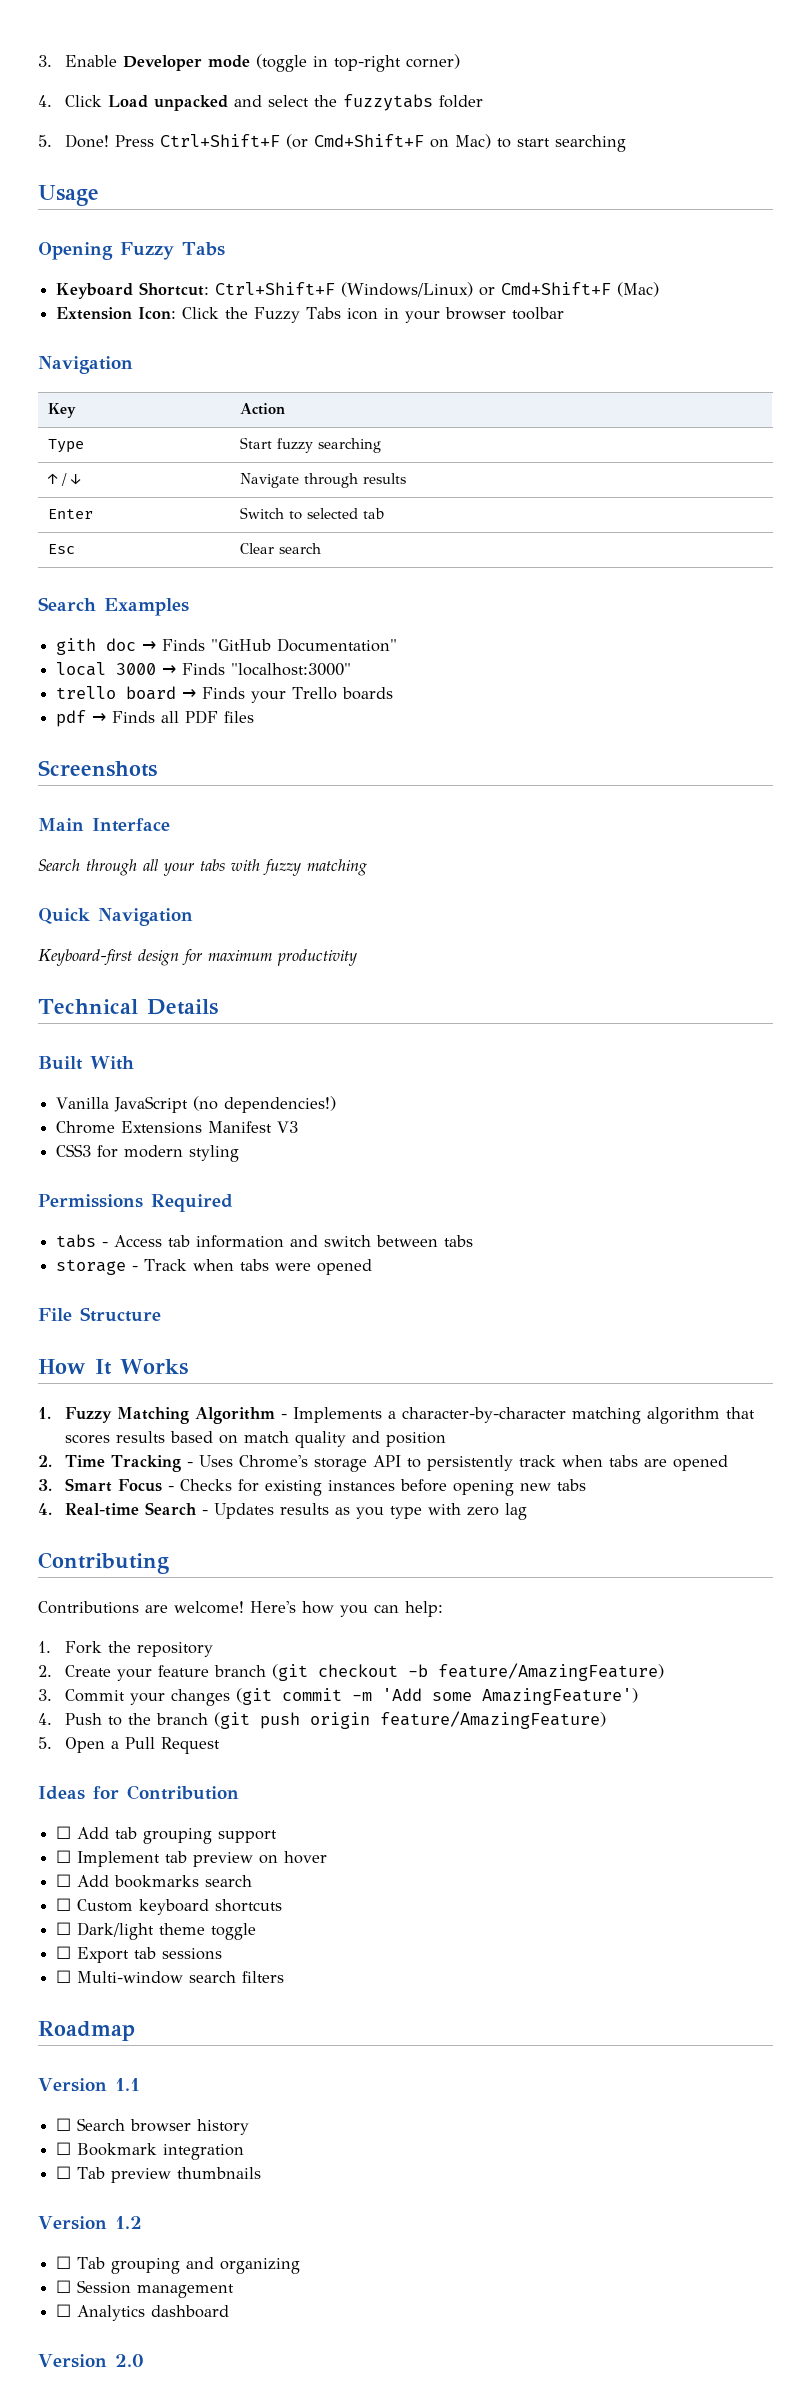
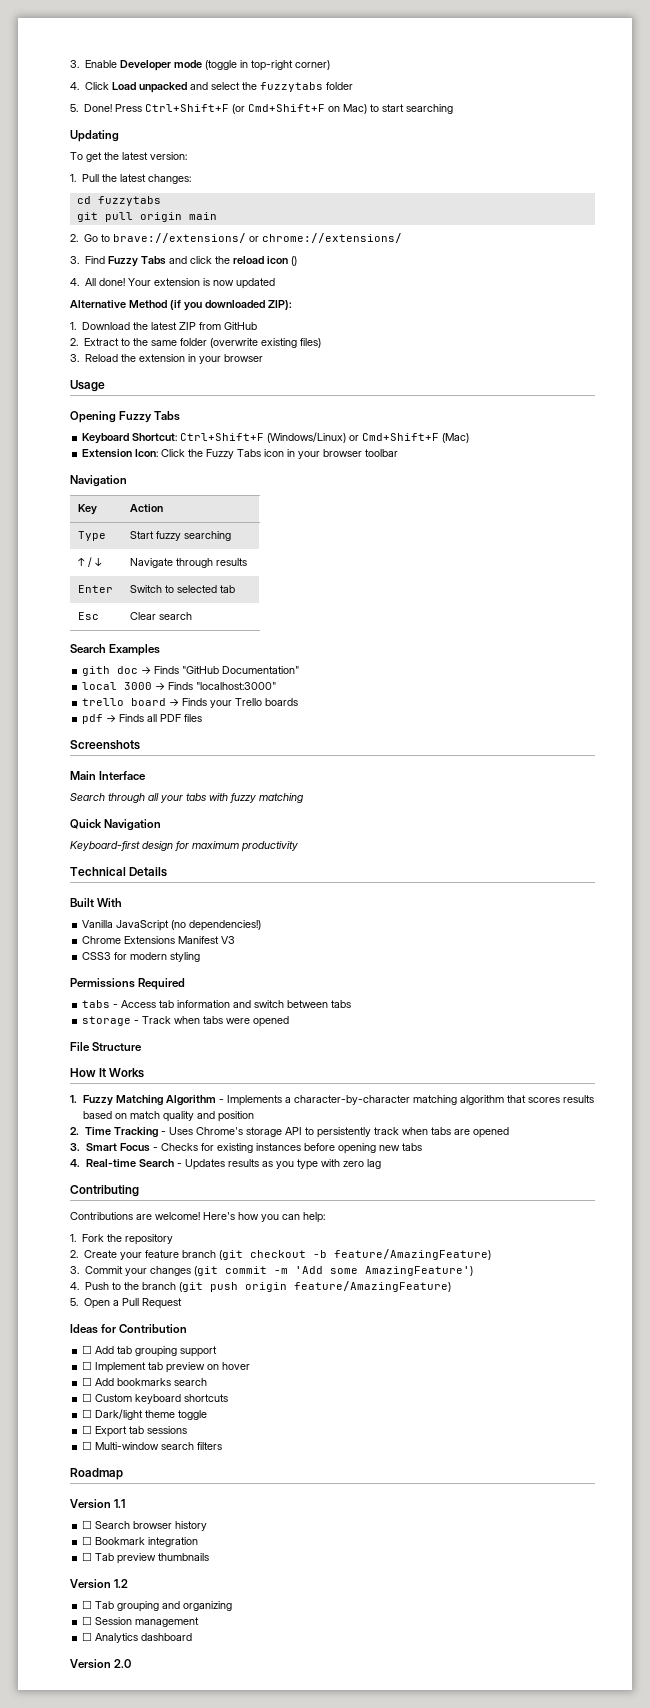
(627, 143) none -> [70,130,119,142] [70,152,187,162] [70,174,192,184] [76,196,161,206] [76,212,217,222] [70,233,402,243] [70,256,297,267] [70,278,275,289] [70,300,292,311] [70,322,258,330] [70,338,321,348] [70,354,263,364] // Updating // To get the latest version: // 1. Pull the latest changes: // cd fuzzytabs // git pull origin main // 2. Go to brave://extensions/ or chrome://extensions/ // 3. Find Fuzzy Tabs and click the reload icon () // 4. All done! Your extension is now updated // Alternative Method (if you downloaded ZIP): // 1. Download the latest ZIP from GitHub // 2. Extract to the same folder (overwrite existing files) // 3. Reload the extension in your browser

